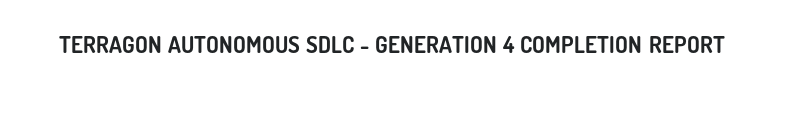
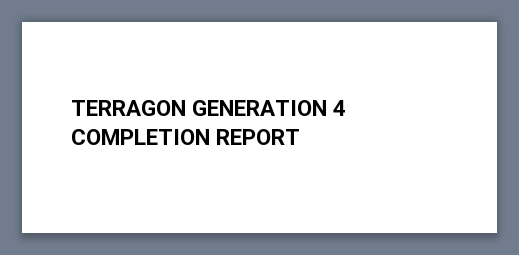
[168,36,370,53] AUTONOMOUS SDLC - -> (186, 108) none

